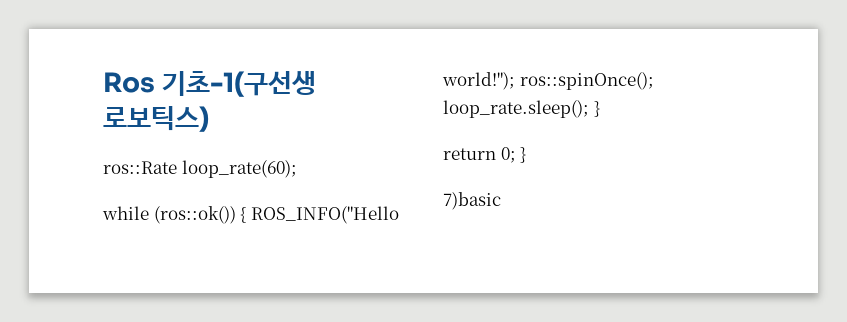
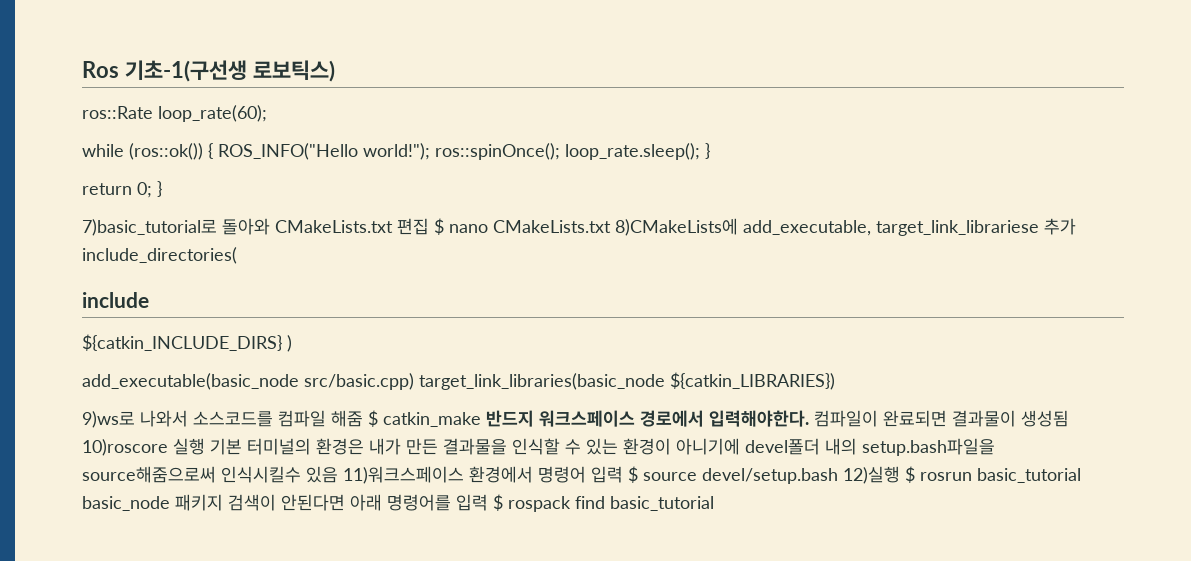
[443,192,501,210] 7)basic -> [82,218,1076,236] [82,247,237,264] [82,292,149,308] [82,334,292,352] [82,372,835,390] [82,410,1069,428] [82,438,995,456] [82,466,1081,484] [82,494,714,512] 7)basic_tutorial로 돌아와 CMakeLists.txt 편집 $ nano CMakeLists.txt 8)CMakeLists에 add_executable, target_link_librariese 추가 include_directories( // include // ${catkin_INCLUDE_DIRS} ) // add_executable(basic_node src/basic.cpp) target_link_libraries(basic_node ${catkin_LIBRARIES}) // 9)ws로 나와서 소스코드를 컴파일 해줌 $ catkin_make 반드지 워크스페이스 경로에서 입력해야한다. 컴파일이 완료되면 결과물이 생성됨 10)roscore 실행 기본 터미널의 환경은 내가 만든 결과물을 인식할 수 있는 환경이 아니기에 devel폴더 내의 setup.bash파일을 source해줌으로써 인식시킬수 있음 11)워크스페이스 환경에서 명령어 입력 $ source devel/setup.bash 12)실행 $ rosrun basic_tutorial basic_node 패키지 검색이 안된다면 아래 명령어를 입력 $ rospack find basic_tutorial

